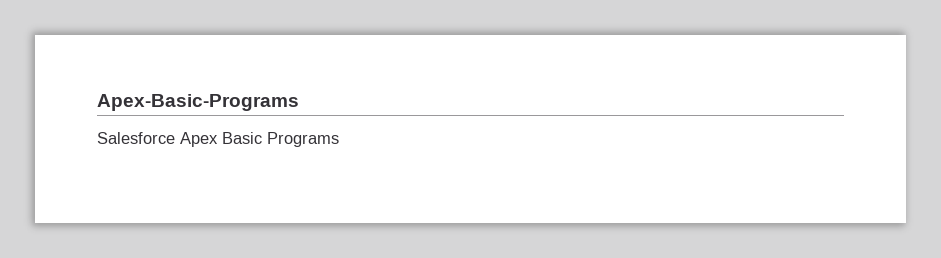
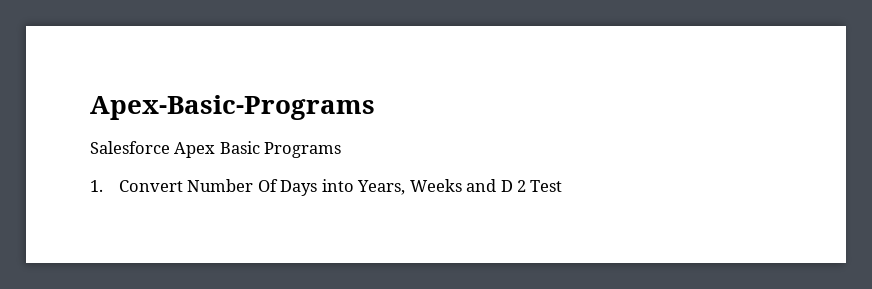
(339, 139) none -> [90,179,563,196] // 1. Convert Number Of Days into Years, Weeks and D 2 Test

